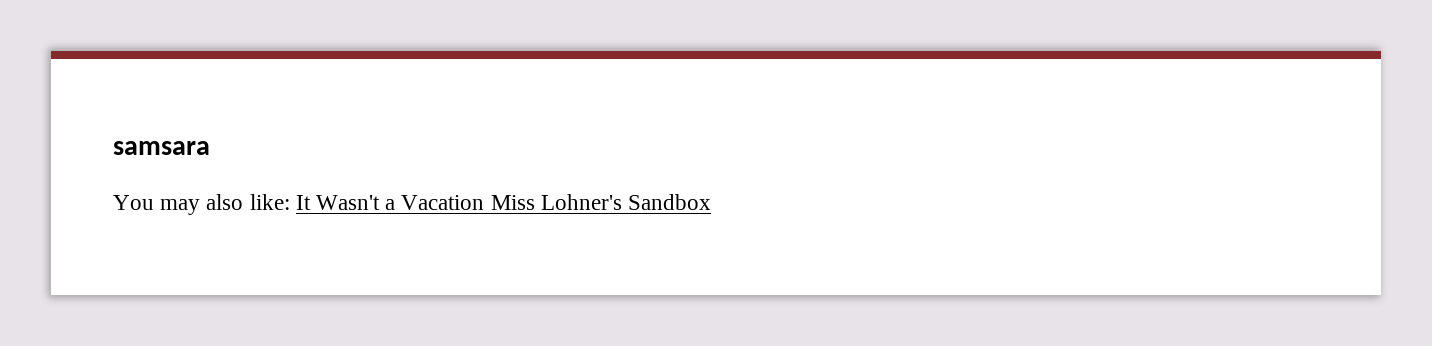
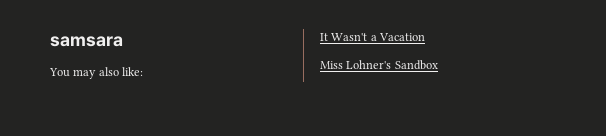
(290, 202) none -> (144, 71) //
(485, 202) none -> (426, 37) //

